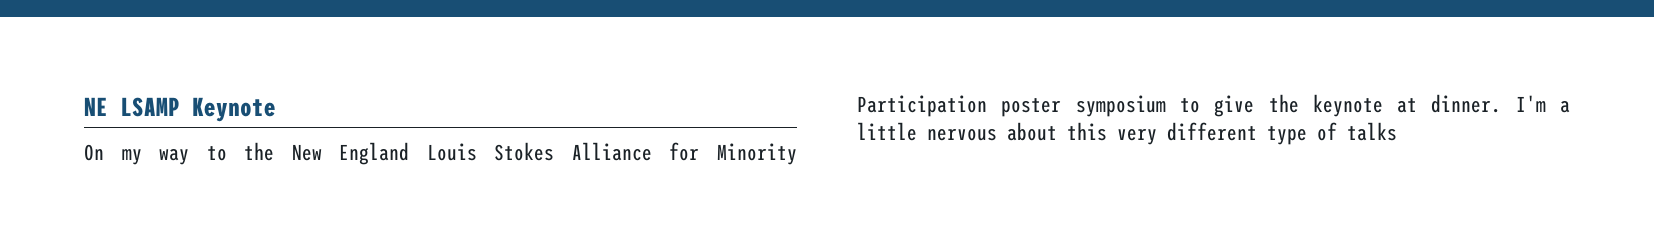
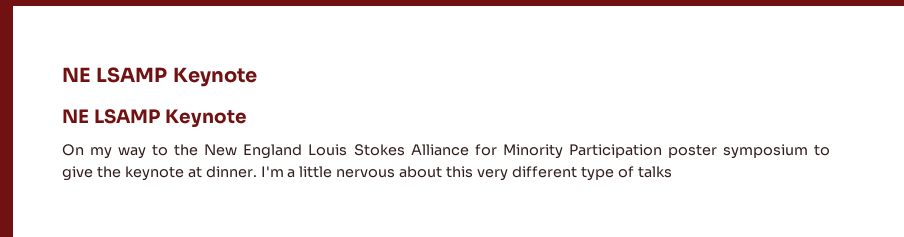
[84,97,276,122] NE LSAMP Keynote -> [62,67,257,87] [62,109,247,128] NE LSAMP Keynote // NE LSAMP Keynote

